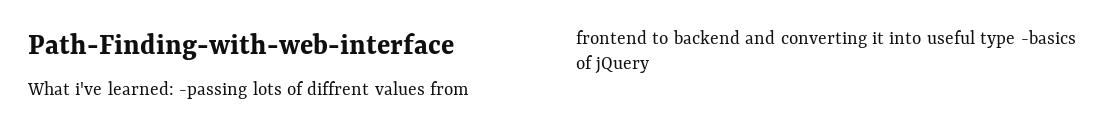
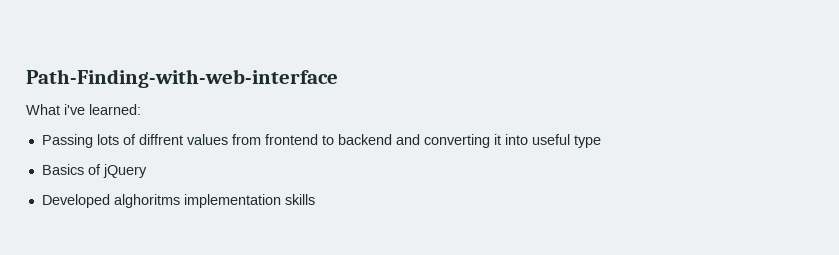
[179,83,248,99] -passing -> [41,134,93,148] // Passing
[1020,30,1076,44] -basics -> [41,164,84,175] // Basics
(650, 65) none -> [41,194,315,208] // Developed alghoritms implementation skills

